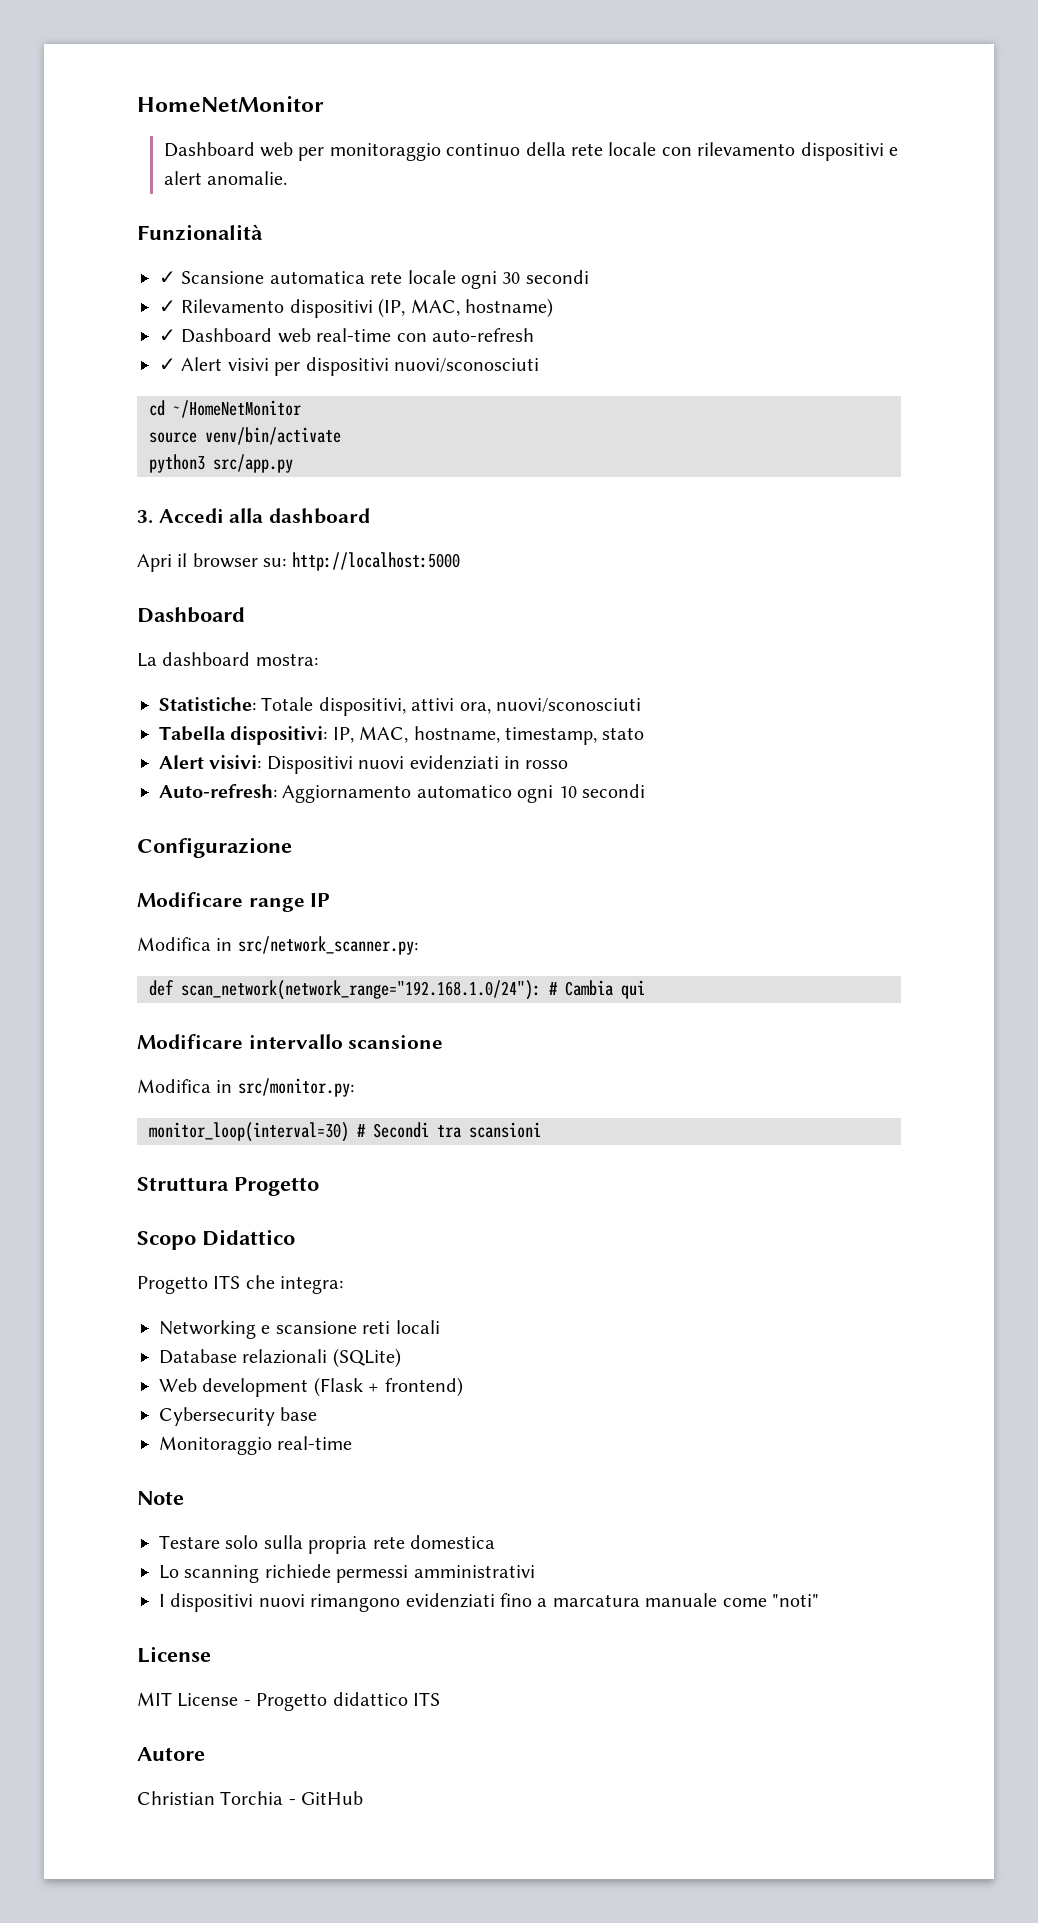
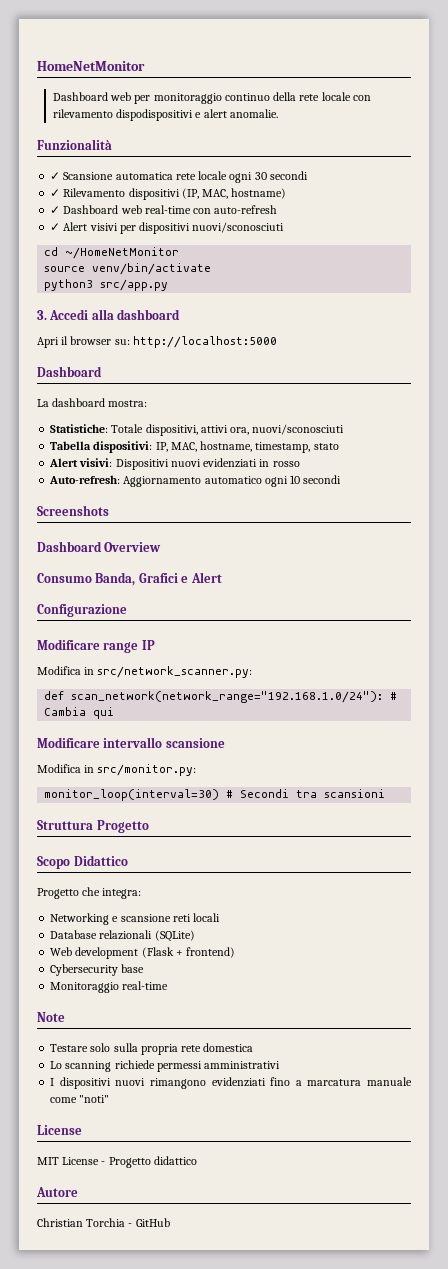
[800,142,884,161] dispositivi -> [116,109,194,121] dispodispositivi
(645, 791) none -> [37,505,109,516] [37,541,162,552] [37,572,222,586] // Screenshots // Dashboard Overview // Consumo Banda, Grafici e Alert
[213,1275,241,1289] ITS -> (79, 893) none
[413,1692,440,1706] ITS -> (197, 1160) none

